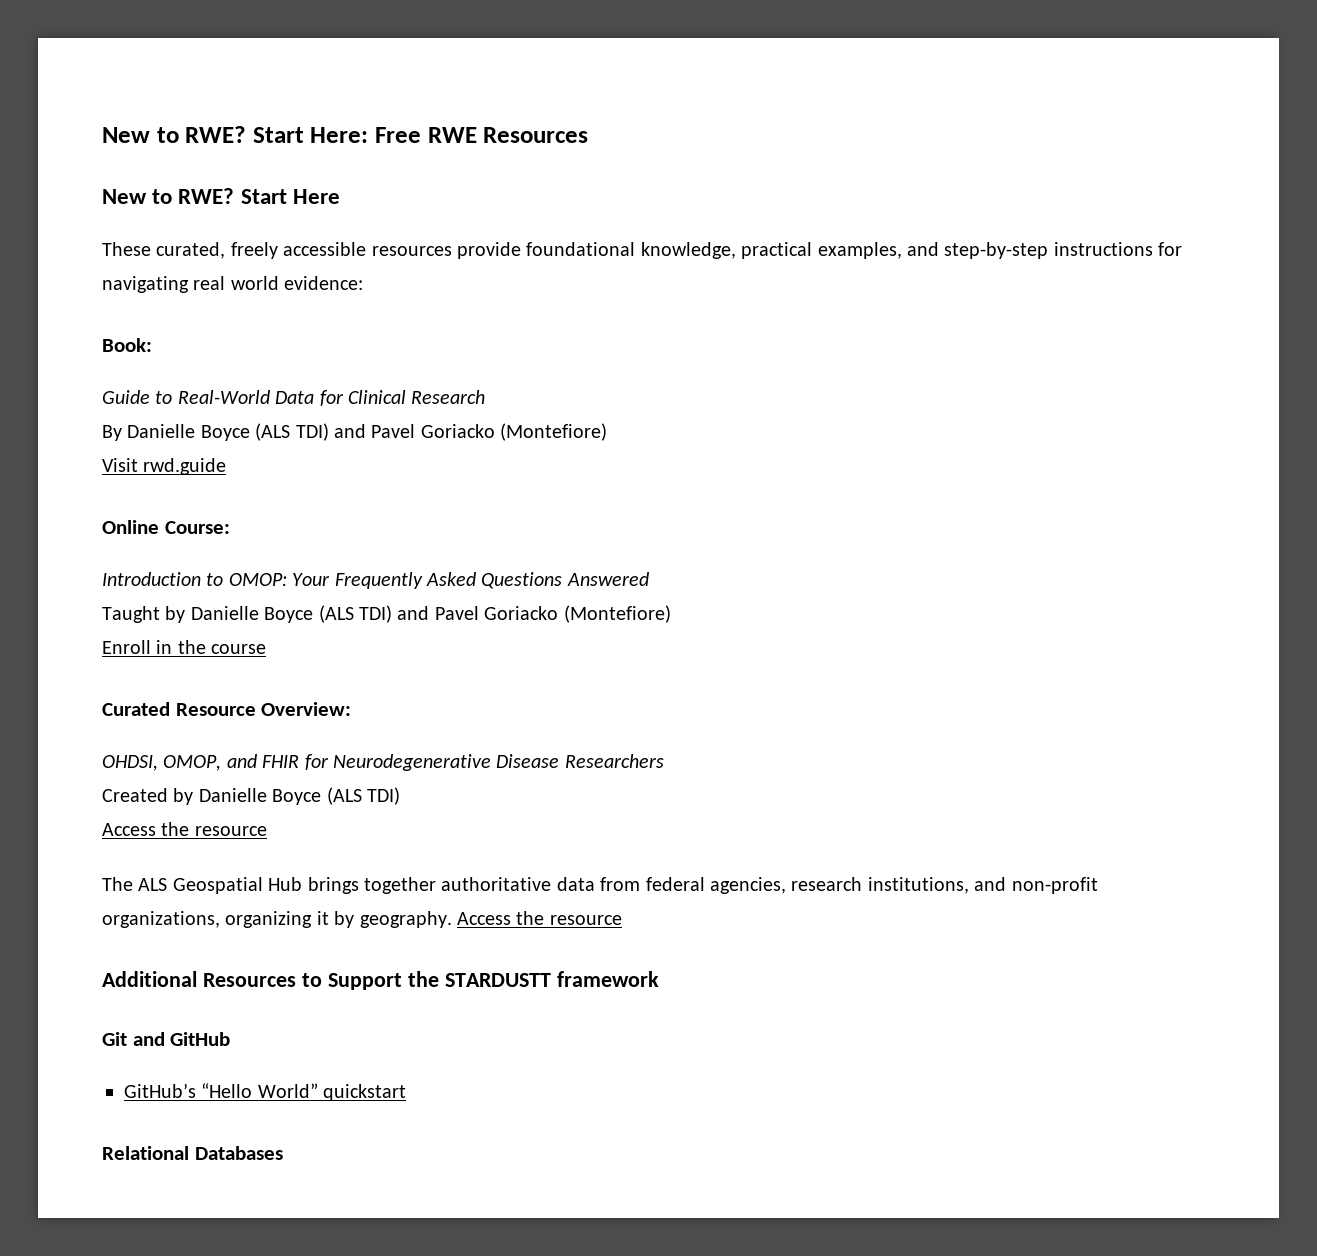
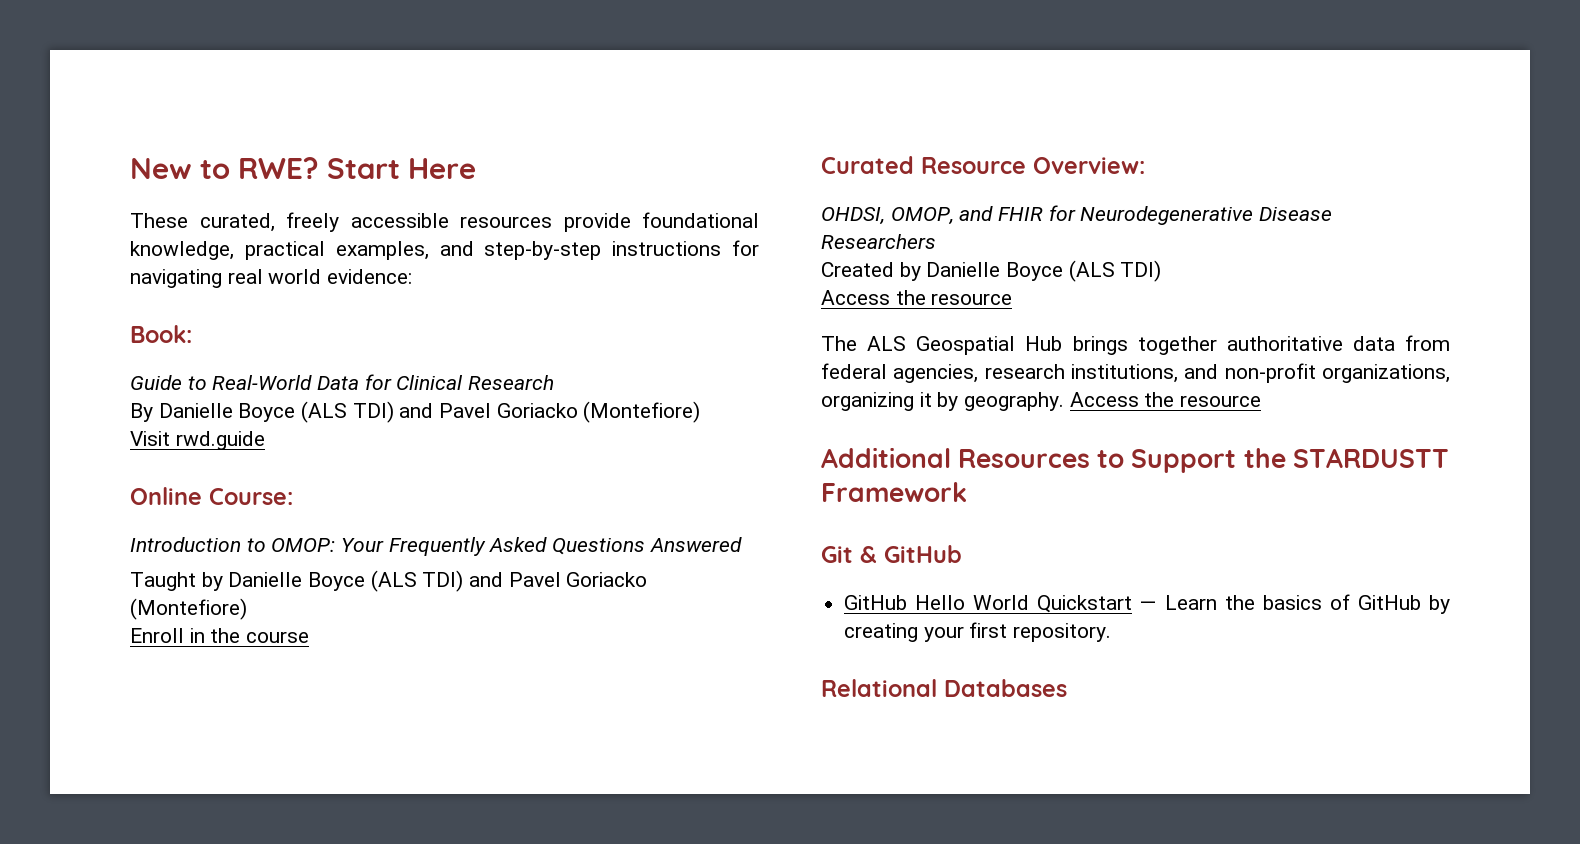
[102,126,589,143] [102,188,287,204] New to RWE? Start Here: Free RWE Resources // New to RWE? Start -> [130,157,400,179] New to RWE? Start
[556,971,659,987] framework -> [821,482,967,502] Framework
[132,1032,165,1046] and -> [860,546,877,563] &
[124,1083,407,1101] GitHub’s “Hello World” quickstart -> [844,594,1450,614] [844,622,1112,642] GitHub Hello World Quickstart — Learn the basics of GitHub by creating your first repository.

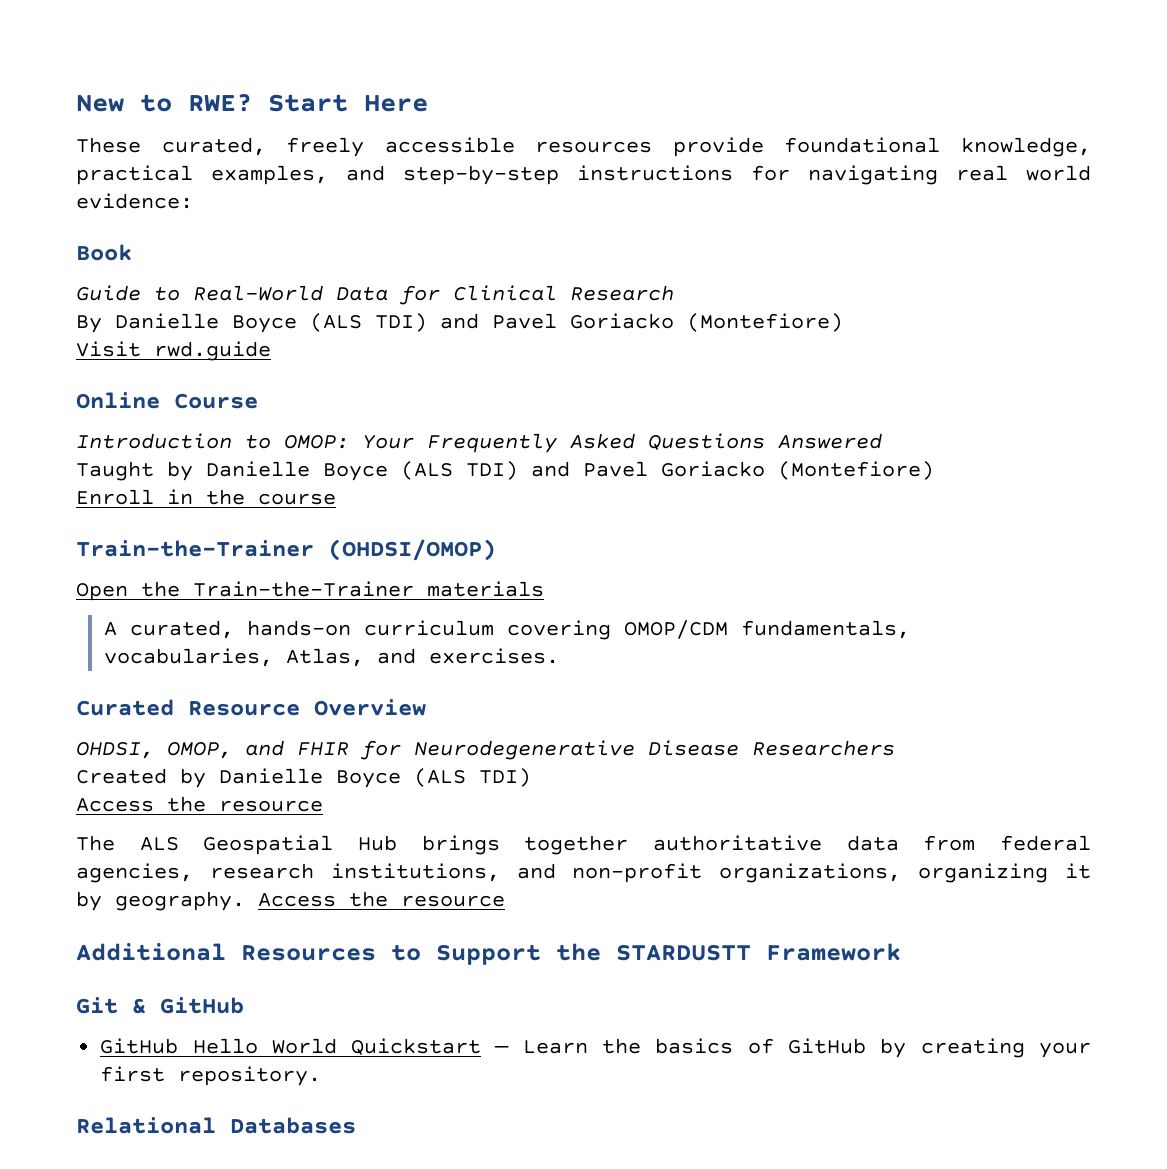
[130,325,192,343] Book: -> [76,244,132,261] Book
[209,488,293,505] Course: -> [174,393,258,409] Course
(310, 637) none -> [76,539,496,561] [76,581,544,601] [103,620,910,640] [103,648,559,667] // Train-the-Trainer (OHDSI/OMOP) // Open the Train-the-Trainer materials // A curated, hands-on curriculum covering OMOP/CDM fundamentals, vocabularies, Atlas, and exercises.
[1033,157,1145,174] Overview: -> [314,699,426,716] Overview

